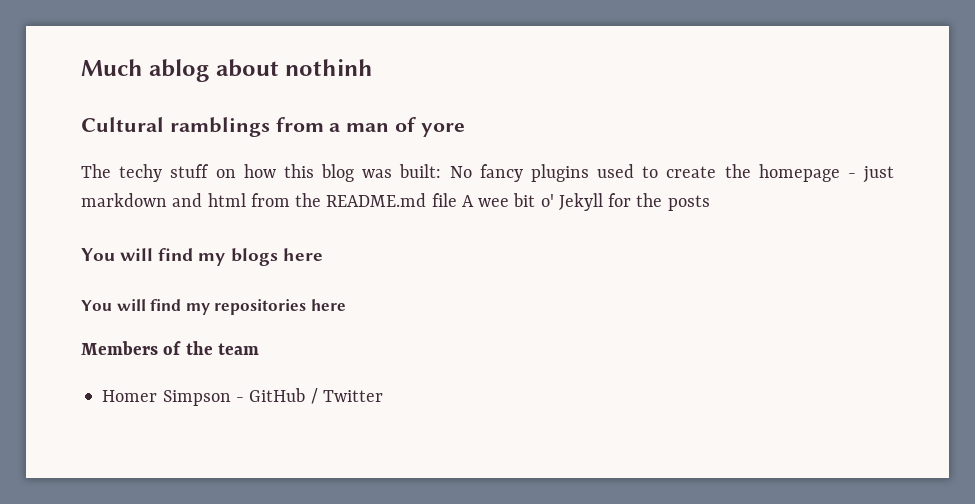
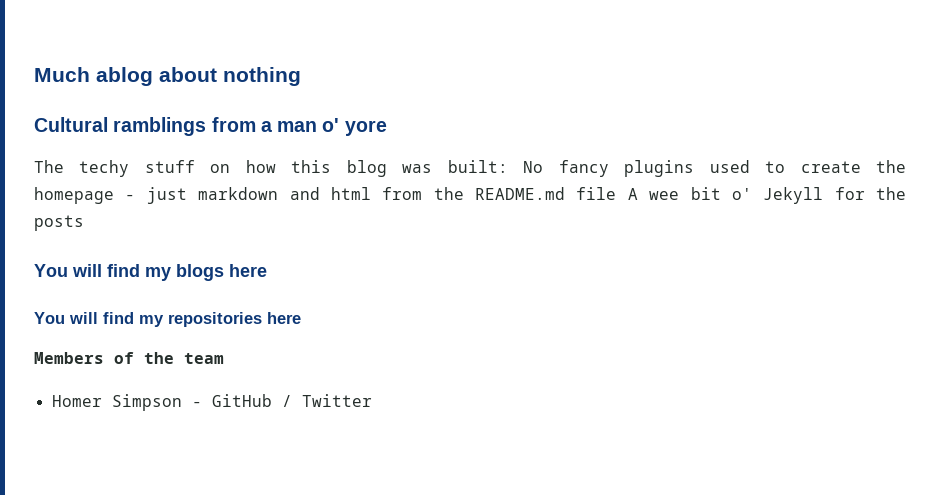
[285,59,374,76] nothinh -> [223,67,301,86] nothing
[395,117,417,132] of -> [322,118,340,132] o'

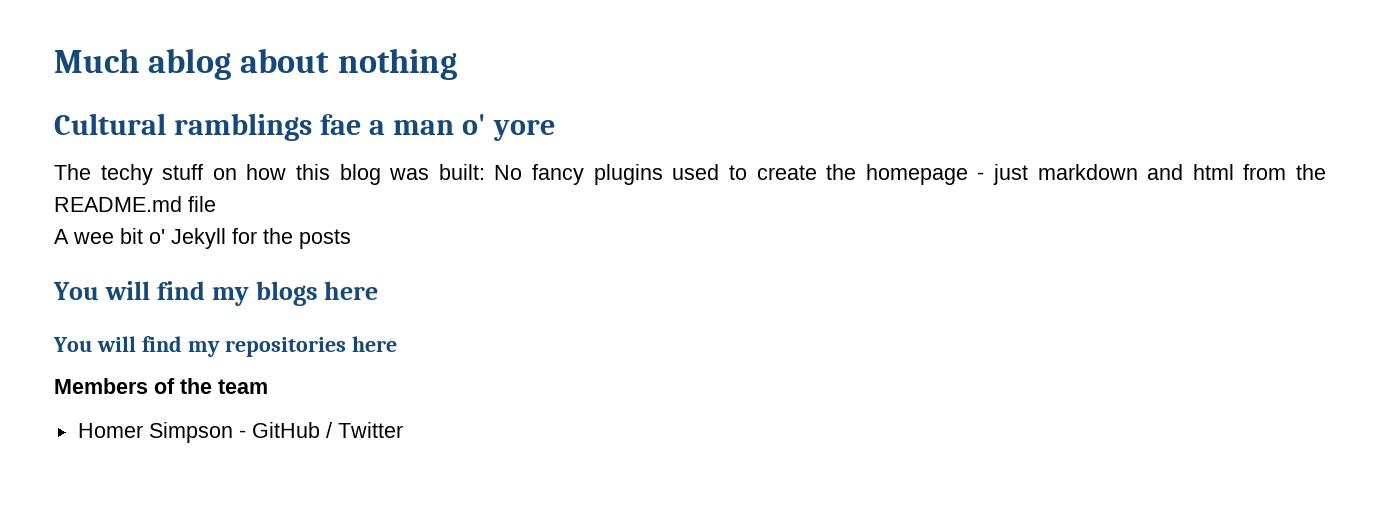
[211,117,256,132] from -> [319,114,361,135] fae
(617, 193) none -> (216, 204) //

